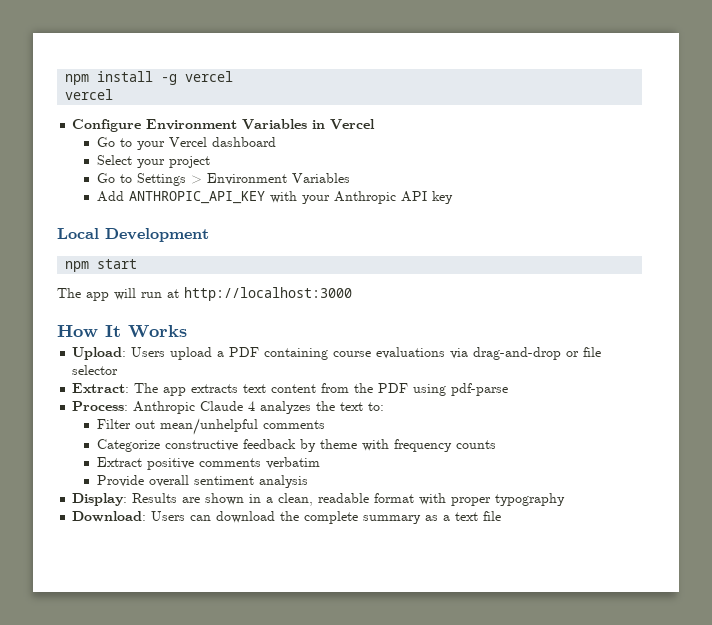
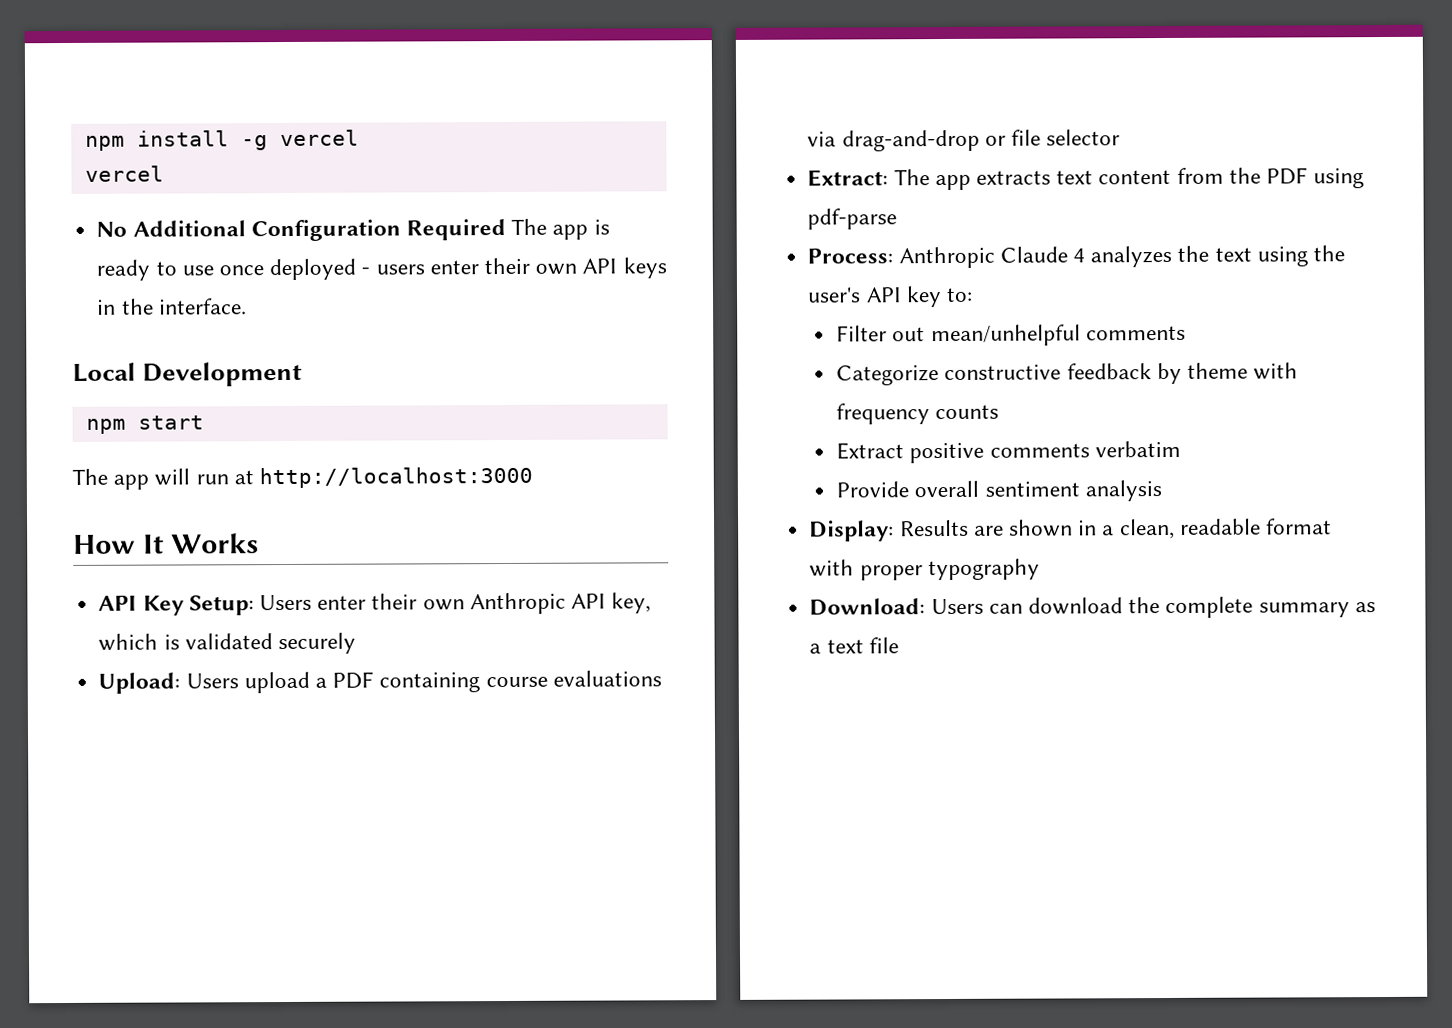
[72,119,376,132] [96,137,276,150] [96,155,210,168] [96,173,350,186] [96,191,453,204] Configure Environment Variables in Vercel // Go to your Vercel dashboard // Select your project // Go to Settings > Environment Variables // Add ANTHROPIC_API_KEY with your Anthropic API key -> [96,218,610,242] [96,257,667,281] [97,298,247,315] No Additional Configuration Required The app is ready to use once deployed - users enter their own API keys in the interface.
(187, 331) none -> [98,592,652,616] [98,632,356,655] // API Key Setup: Users enter their own Anthropic API key, which is validated securely
(364, 406) none -> [1256,245,1345,267] [807,286,942,308] using the user's API key

